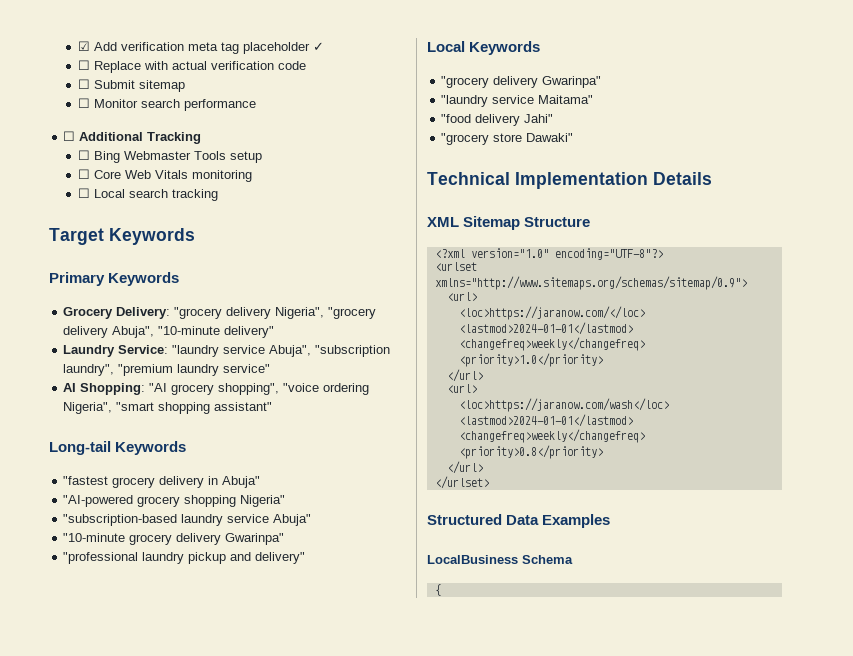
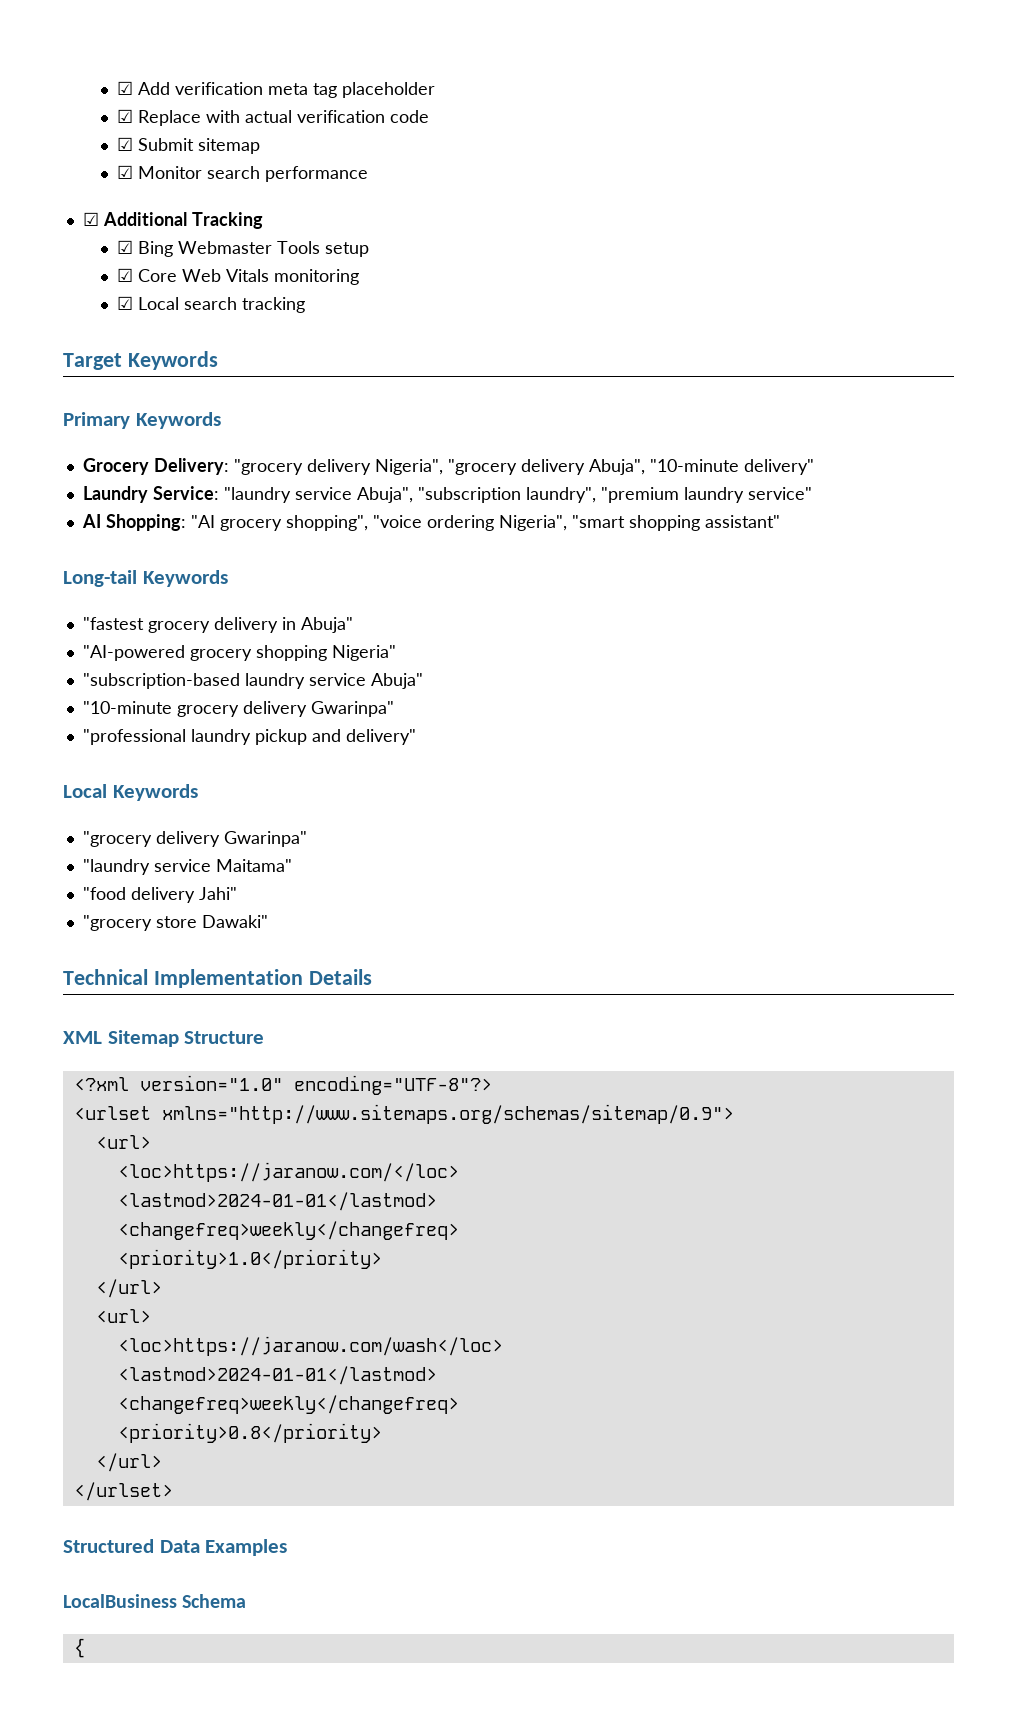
[312,42,324,51] [77,60,90,70] ✓ // ☐ -> [116,109,133,123] // ☑
[77,79,90,89] ☐ -> [116,137,133,151] ☑
[77,98,90,108] ☐ -> [116,165,133,179] ☑
[63,131,76,141] ☐ -> [82,212,99,226] ☑
[77,150,90,160] ☐ -> [116,240,133,254] ☑
[77,169,90,179] ☐ -> [116,268,133,282] ☑
[77,188,90,198] ☐ -> [116,296,133,310] ☑

